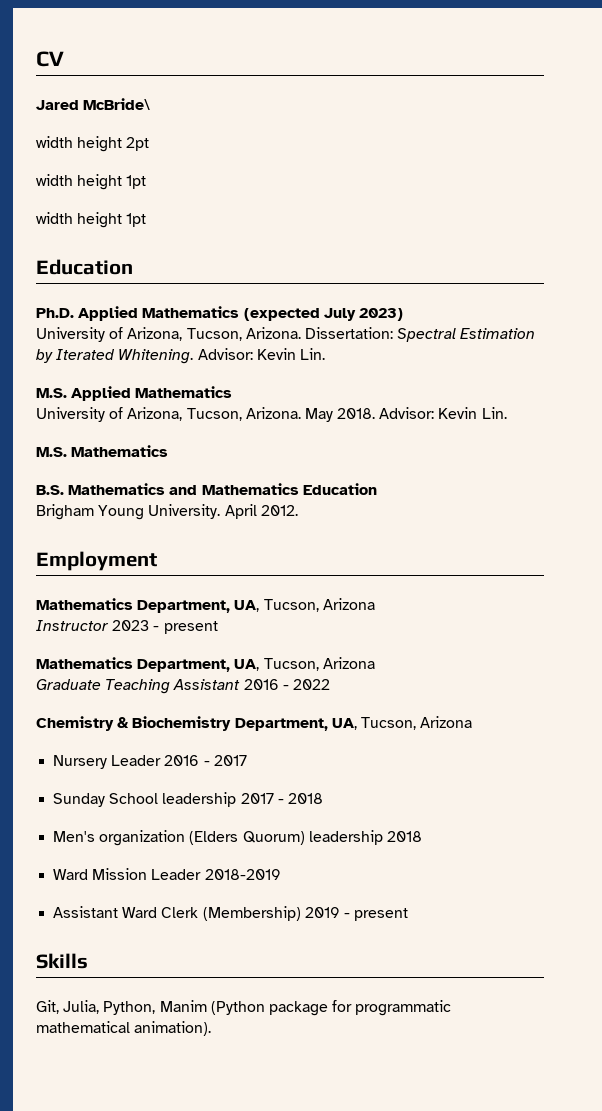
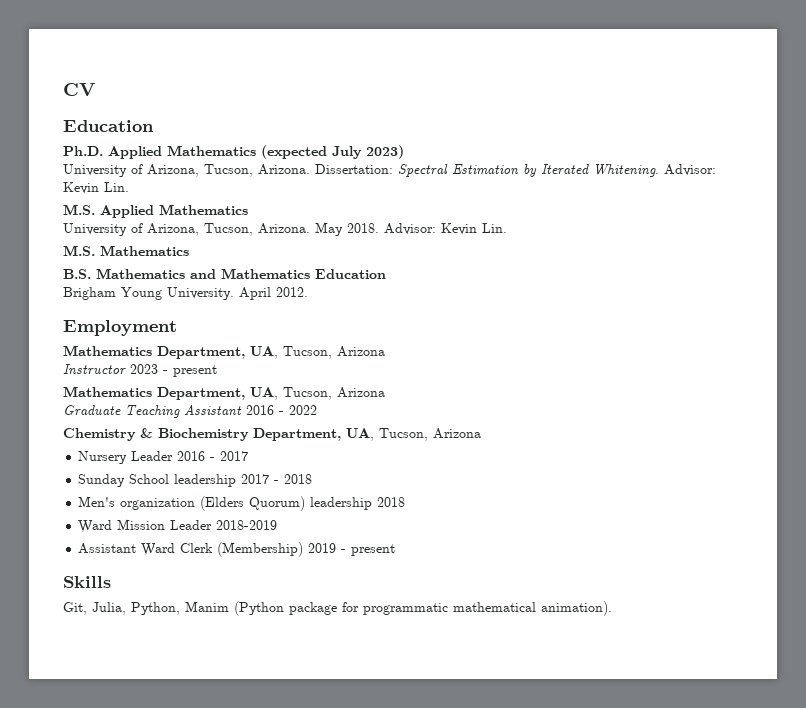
[36,98,151,110] [36,136,150,152] [36,174,147,190] [36,212,147,228] // Jared McBride\ // width height 2pt // width height 1pt // width height 1pt -> (96, 89) none

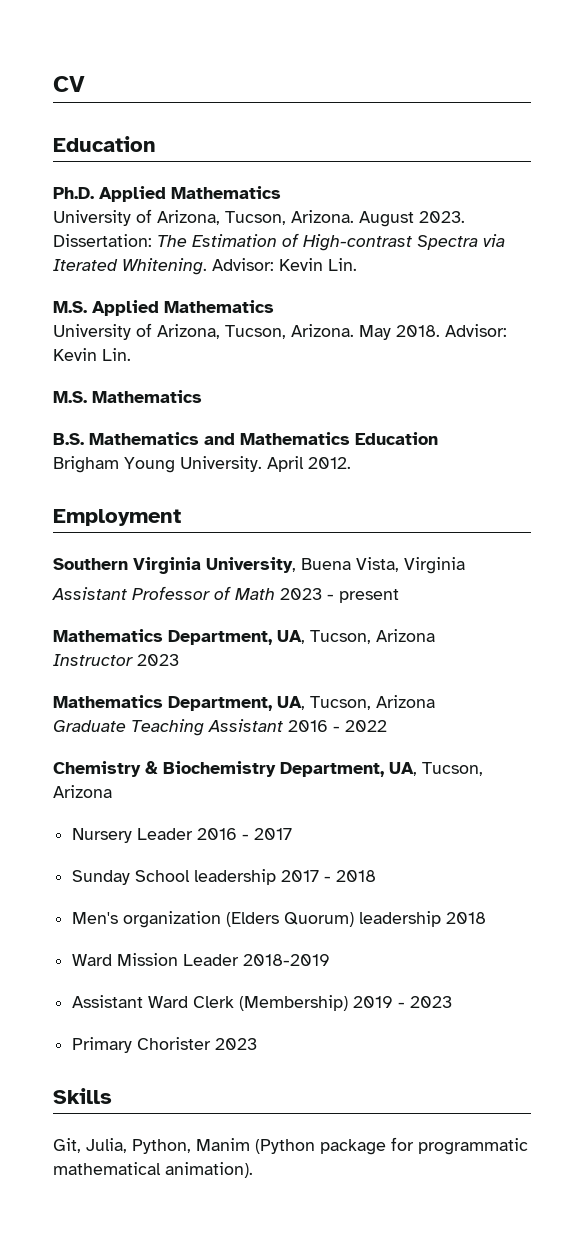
[261,145,404,159] [63,164,537,177] (expected July 2023) // University of Arizona, Tucson, Arizona. Dissertation: Spectral Estimation by -> [53,209,465,227] [53,233,505,251] // University of Arizona, Tucson, Arizona. August 2023. Dissertation: The Estimation of High-contrast Spectra via
(177, 328) none -> [53,557,465,574] [52,586,399,603] // Southern Virginia University, Buena Vista, Virginia // Assistant Professor of Math 2023 - present
[163,365,217,377] - present -> (179, 660) none
[351,544,396,556] present -> [410,996,453,1008] [72,1037,258,1053] 2023 // Primary Chorister 2023

